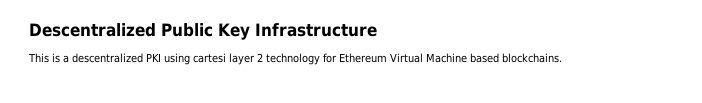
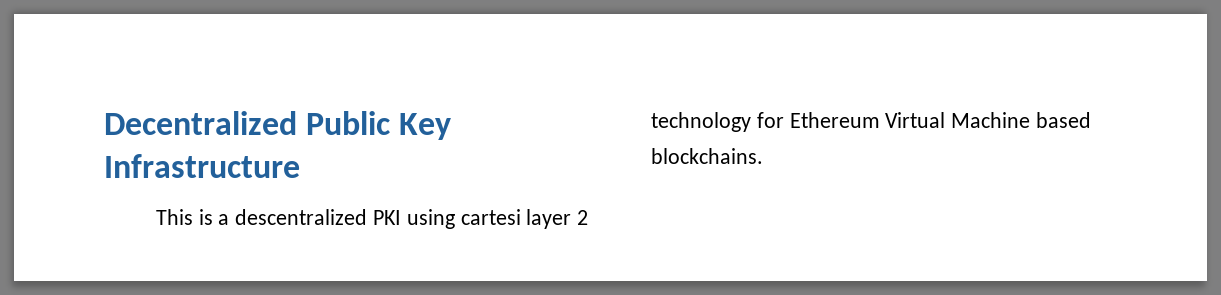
[29,23,156,37] Descentralized -> [104,111,297,135] Decentralized

